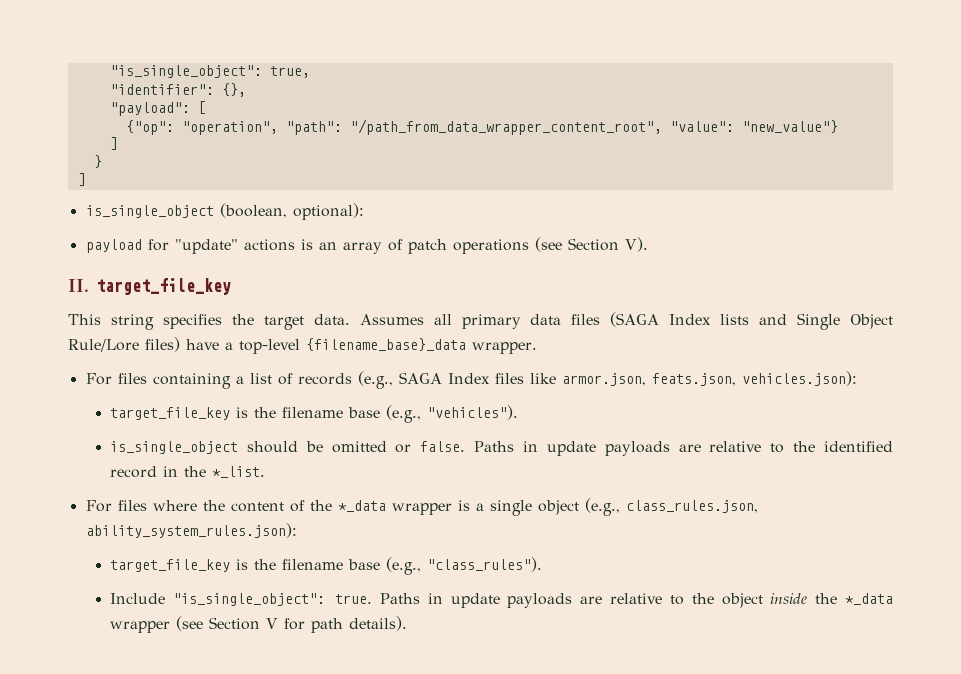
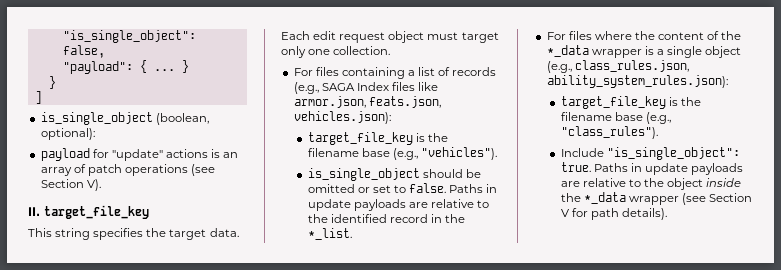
[109,65,310,78] [109,83,246,97] [109,101,206,116] [125,119,838,135] [109,137,118,150] "is_single_object": true, // "identifier": {}, // "payload": [ // {"op": "operation", "path": "/path_from_data_wrapper_content_root", "value": "new_value"} // ] -> [62,30,196,43] [62,45,105,58] [62,60,189,74] "is_single_object": false, // "payload": { ... }
[359,312,893,330] [68,337,537,354] Assumes all primary data files (SAGA Index lists and Single Object Rule/Lore files) have a top-level {filename_base}_data wrapper. -> [281,31,499,43] [281,46,391,58] Each edit request object must target only one collection.
(412, 448) none -> [372,185,406,193] set to

